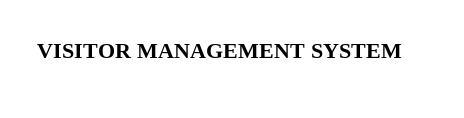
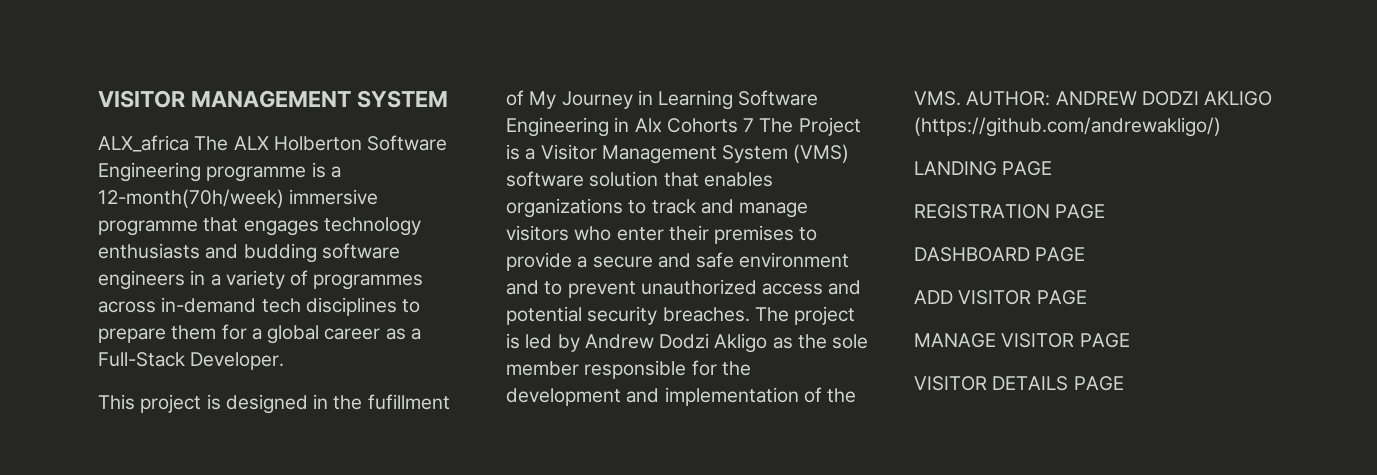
(402, 51) none -> [98,135,448,152] [98,162,341,182] [98,189,379,208] [98,217,421,236] [98,243,400,263] [98,270,424,290] [98,297,421,316] [98,324,421,344] [98,352,285,370] [98,394,450,414] [506,90,819,110] [506,117,861,137] [506,144,850,164] [506,171,773,187] [506,198,809,218] [506,225,818,244] [506,252,850,271] [506,279,862,298] [506,306,856,325] [506,333,869,353] [506,360,751,379] [506,387,857,406] [914,91,1273,106] [914,117,1221,137] [914,161,1053,176] [914,204,1106,219] [914,247,1086,262] [914,290,1087,305] [914,333,1130,348] [914,376,1124,391] // ALX_africa The ALX Holberton Software Engineering programme is a 12-month(70h/week) immersive programme that engages technology enthusiasts and budding software engineers in a variety of programmes across in-demand tech disciplines to prepare them for a global career as a Full-Stack Developer. // This project is designed in the fufillment of My Journey in Learning Software Engineering in Alx Cohorts 7 The Project is a Visitor Management System (VMS) software solution that enables organizations to track and manage visitors who enter their premises to provide a secure and safe environment and to prevent unauthorized access and potential security breaches. The project is led by Andrew Dodzi Akligo as the sole member responsible for the development and implementation of the VMS. AUTHOR: ANDREW DODZI AKLIGO (https://github.com/andrewakligo/) // LANDING PAGE // REGISTRATION PAGE // DASHBOARD PAGE // ADD VISITOR PAGE // MANAGE VISITOR PAGE // VISITOR DETAILS PAGE

